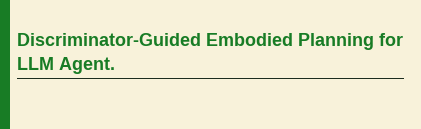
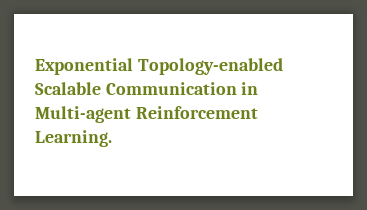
[17,33,403,50] [17,57,115,74] Discriminator-Guided Embodied Planning for LLM Agent. -> [35,58,283,75] [35,82,259,95] [35,106,258,123] [35,130,112,147] Exponential Topology-enabled Scalable Communication in Multi-agent Reinforcement Learning.

